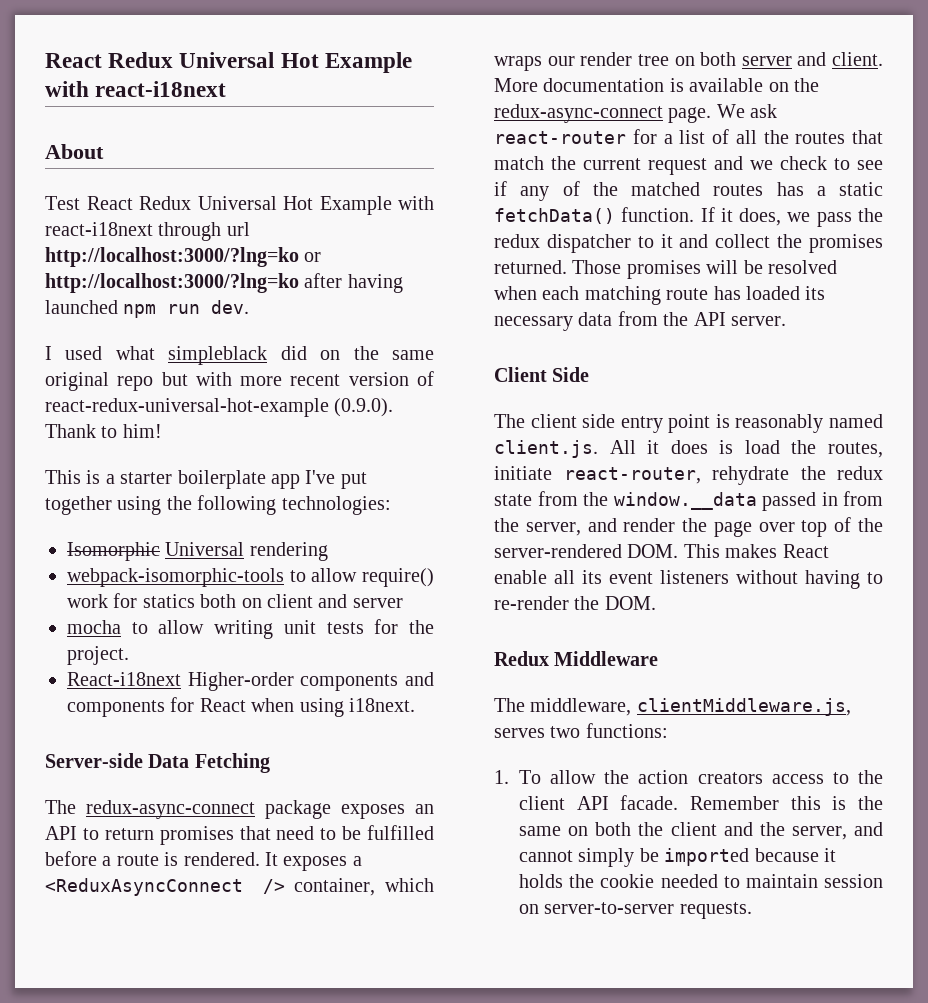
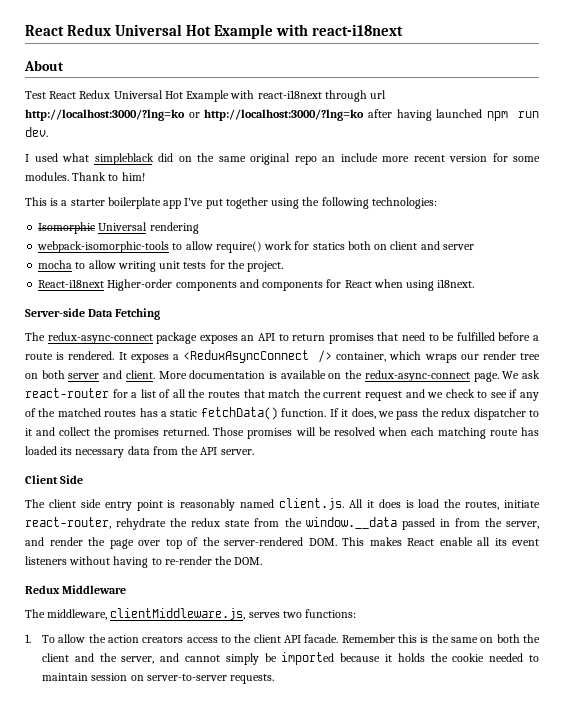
[161,372,232,386] but with -> [322,153,378,162] an include
[416,371,434,386] [45,398,394,417] of react-redux-universal-hot-example (0.9.0). -> [492,153,540,162] [25,172,69,181] for some modules.

